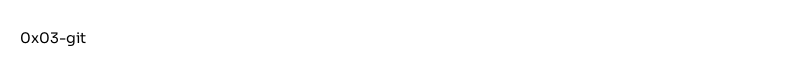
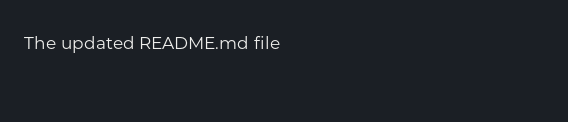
[20,32,86,47] 0x03-git -> [24,36,280,53] The updated README.md file

